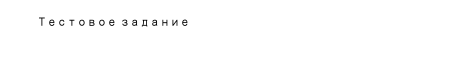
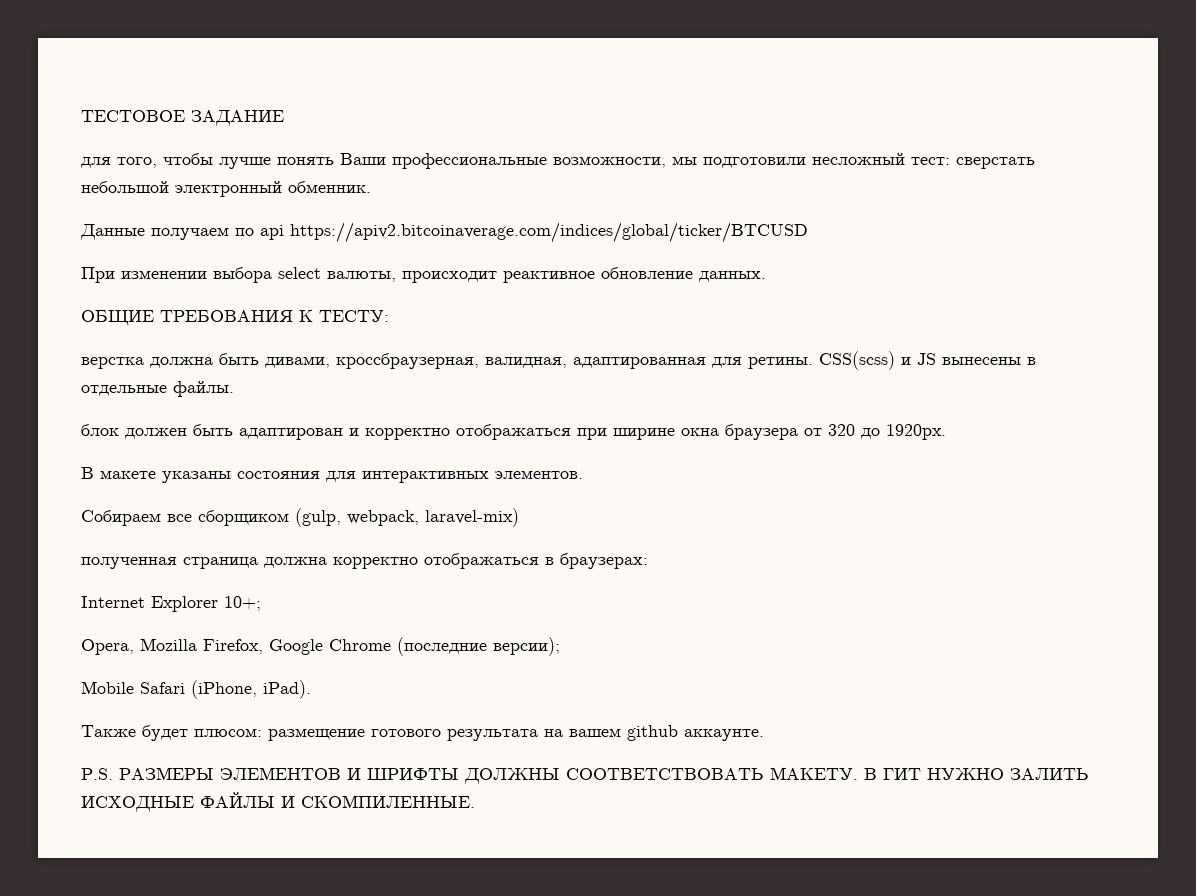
[37,17,190,27] Тестовое задание -> [81,110,284,126] [81,153,1035,169] [81,181,371,197] [80,222,808,243] [81,267,766,283] [81,310,389,326] [81,351,1036,370] [81,381,234,397] [81,424,946,440] [81,467,583,483] [81,508,519,527] [81,553,648,569] [81,596,261,612] [81,637,560,656] [81,680,311,699] [81,725,764,741] [81,767,1089,784] [81,792,475,812] ТЕСТОВОЕ ЗАДАНИЕ // для того, чтобы лучше понять Ваши профессиональные возможности, мы подготовили несложный тест: сверстать небольшой электронный обменник. // Данные получаем по api https://apiv2.bitcoinaverage.com/indices/global/ticker/BTCUSD // При изменении выбора select валюты, происходит реактивное обновление данных. // ОБЩИЕ ТРЕБОВАНИЯ К ТЕСТУ: // верстка должна быть дивами, кроссбраузерная, валидная, адаптированная для ретины. CSS(scss) и JS вынесены в отдельные файлы. // блок должен быть адаптирован и корректно отображаться при ширине окна браузера от 320 до 1920px. // В макете указаны состояния для интерактивных элементов. // Собираем все сборщиком (gulp, webpack, laravel-mix) // полученная страница должна корректно отображаться в браузерах: // Internet Explorer 10+; // Opera, Mozilla Firefox, Google Chrome (последние версии); // Mobile Safari (iPhone, iPad). // Также будет плюсом: размещение готового результата на вашем github аккаунте. // P.S. РАЗМЕРЫ ЭЛЕМЕНТОВ И ШРИФТЫ ДОЛЖНЫ СООТВЕТСТВОВАТЬ МАКЕТУ. В ГИТ НУЖНО ЗАЛИТЬ ИСХОДНЫЕ ФАЙЛЫ И СКОМПИЛЕННЫЕ.

